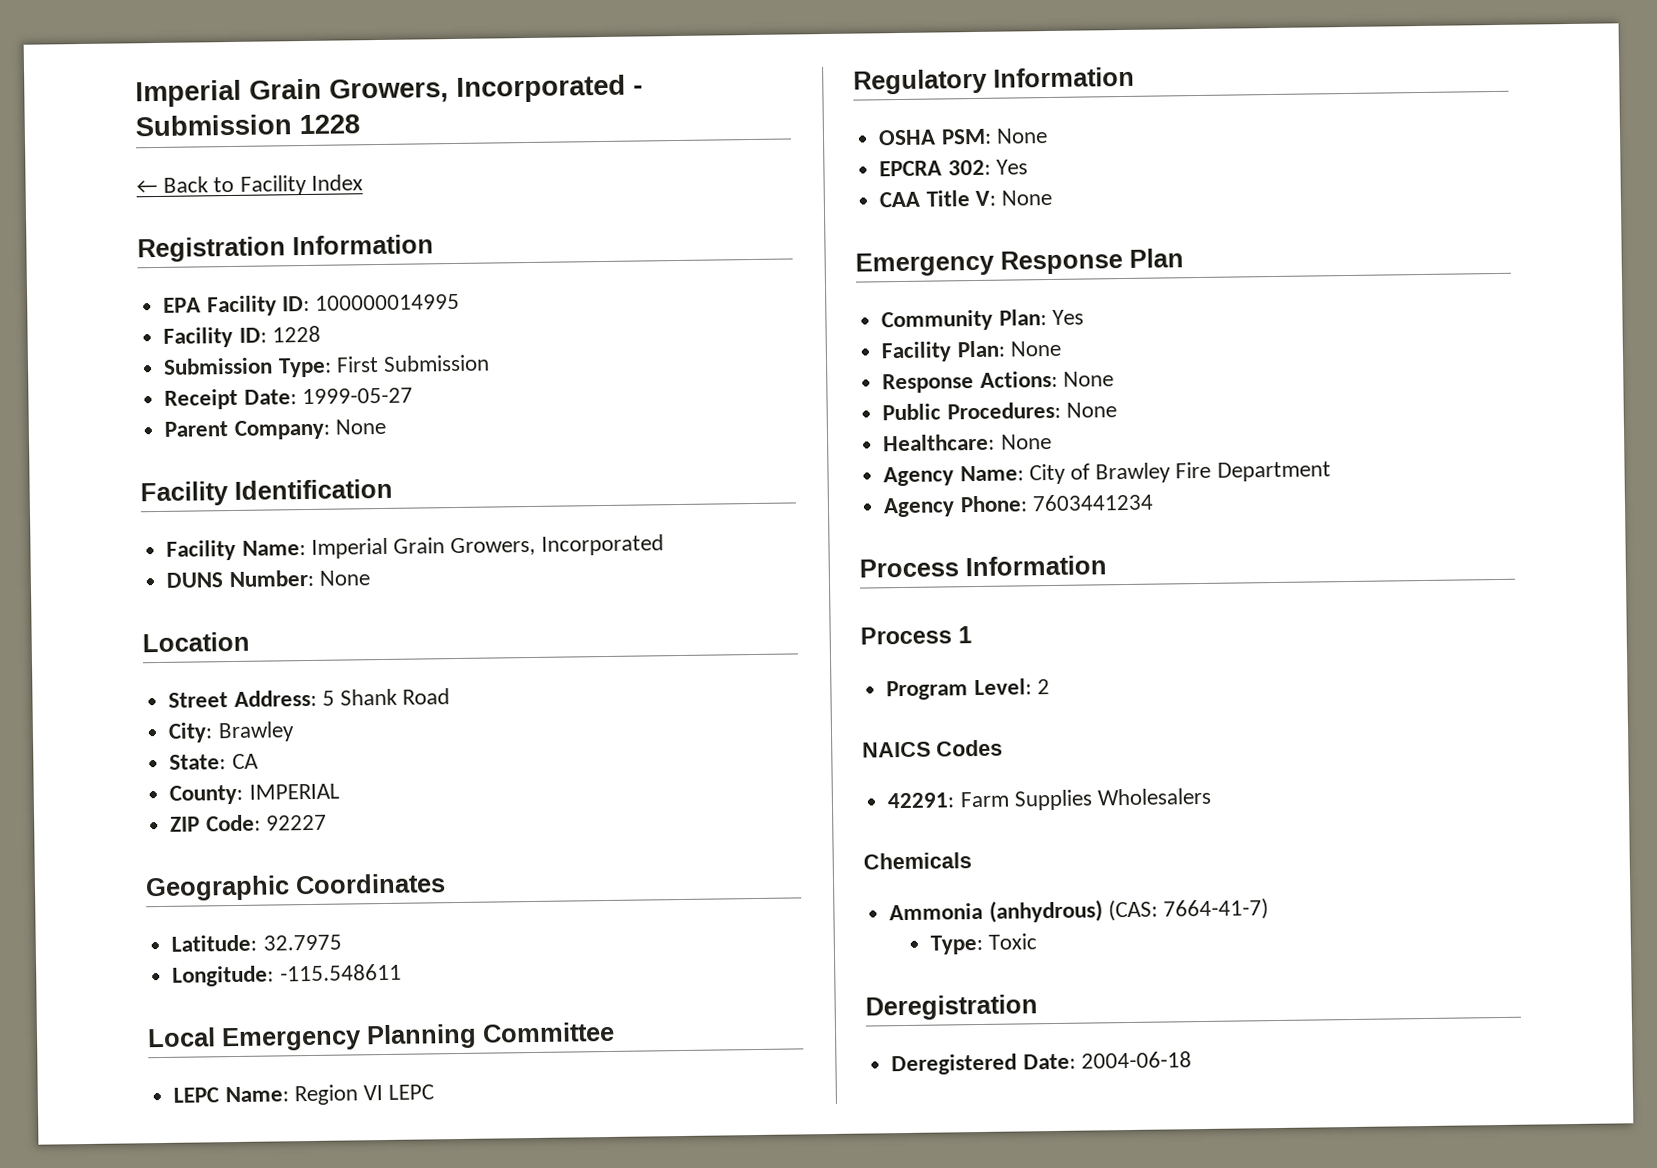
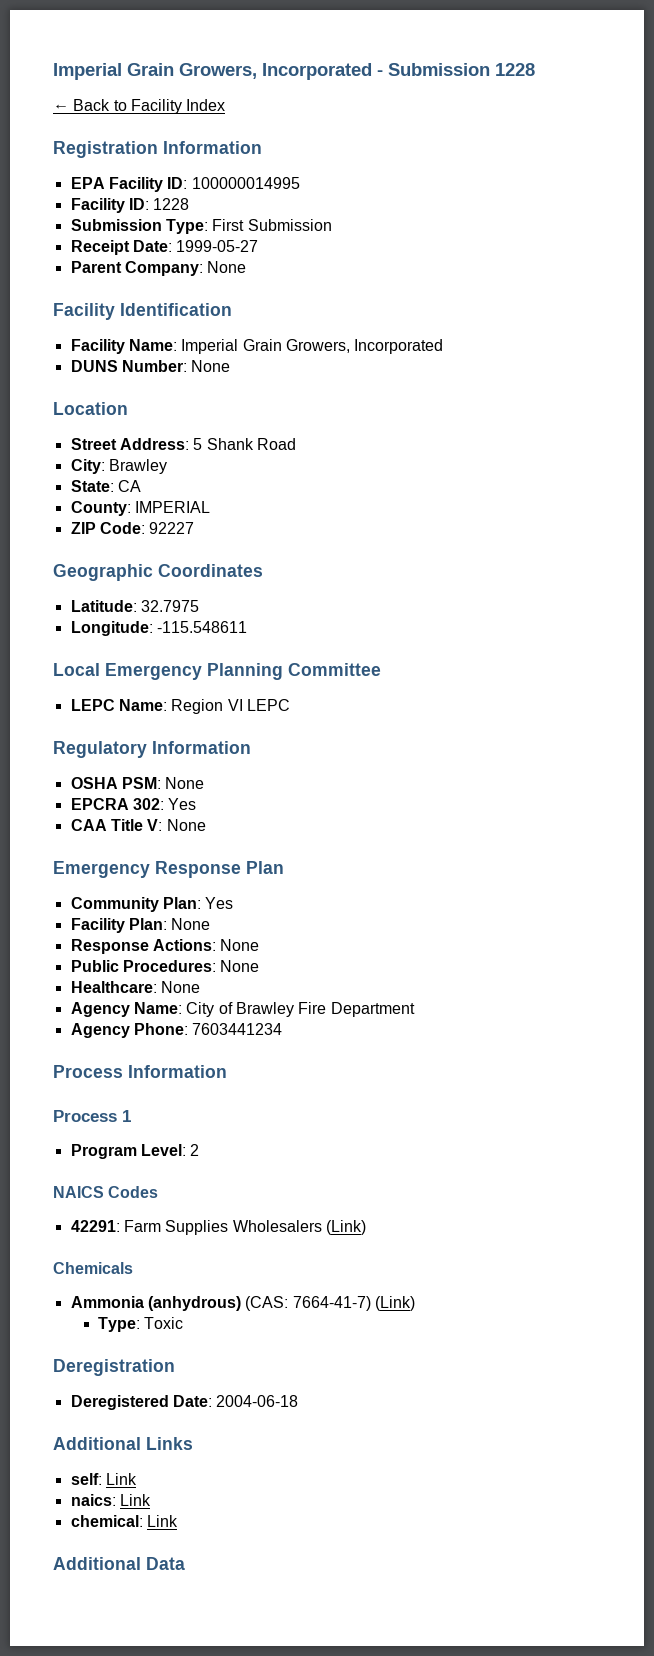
(1211, 796) none -> [325,1220,366,1235] (Link)
(1269, 909) none -> [374,1296,415,1311] (Link)
(1192, 1060) none -> [53,1437,193,1450] [70,1473,137,1485] [70,1494,151,1506] [70,1515,178,1527] [53,1557,185,1570] // Additional Links // self: Link // naics: Link // chemical: Link // Additional Data

